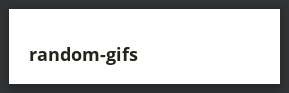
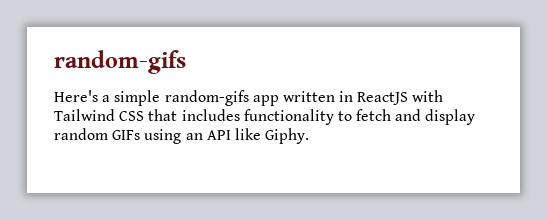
[29,47,138,65] random-gifs -> [54,50,186,74] [54,90,444,106] [54,109,476,125] [54,128,310,144] random-gifs // Here's a simple random-gifs app written in ReactJS with Tailwind CSS that includes functionality to fetch and display random GIFs using an API like Giphy.

